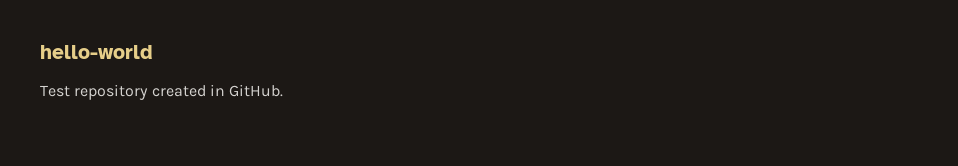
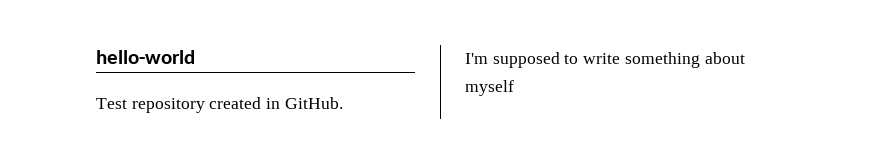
(284, 90) none -> [465,52,745,68] [465,80,514,96] // I'm supposed to write something about myself

